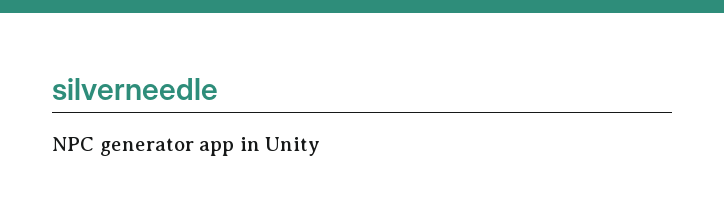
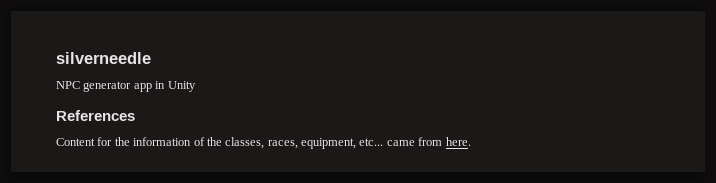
(321, 146) none -> [56,110,135,121] [56,137,471,149] // References // Content for the information of the classes, races, equipment, etc... came from here.

